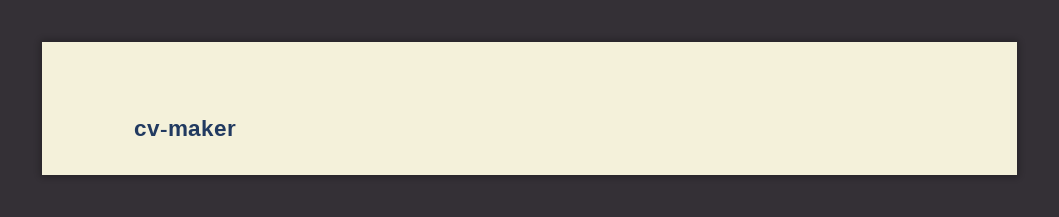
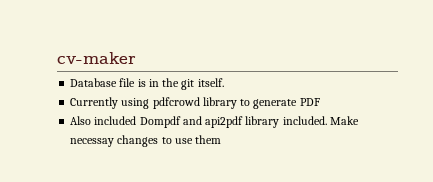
(236, 128) none -> [70,78,224,90] [70,97,320,109] [70,116,359,128] [70,135,222,147] // Database file is in the git itself. // Currently using pdfcrowd library to generate PDF // Also included Dompdf and api2pdf library included. Make necessay changes to use them

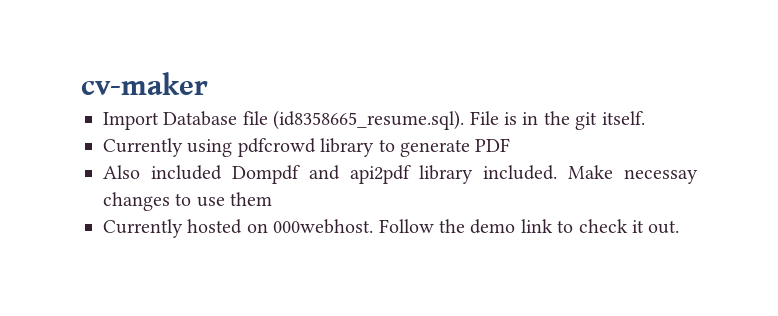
(136, 58) none -> [103,112,159,130] Import
(136, 82) none -> [273,110,499,130] (id8358665_resume.sql). File
(222, 139) none -> [103,219,680,238] // Currently hosted on 000webhost. Follow the demo link to check it out.

